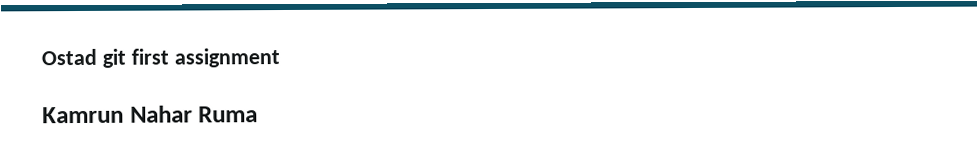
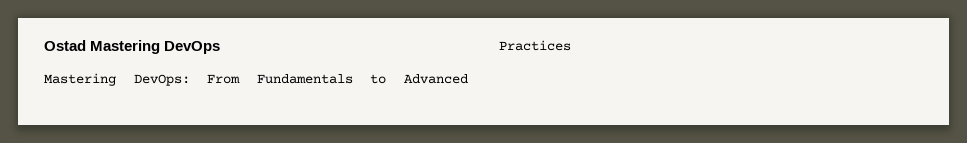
[101,48,280,68] [42,105,259,124] git first assignment // Kamrun Nahar Ruma -> [90,40,221,54] [44,73,468,86] [499,40,571,51] Mastering DevOps // Mastering DevOps: From Fundamentals to Advanced Practices

